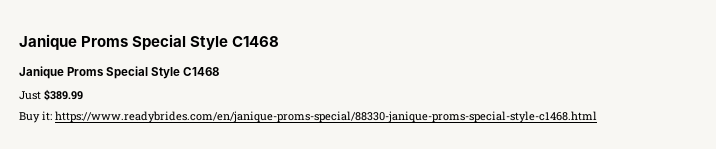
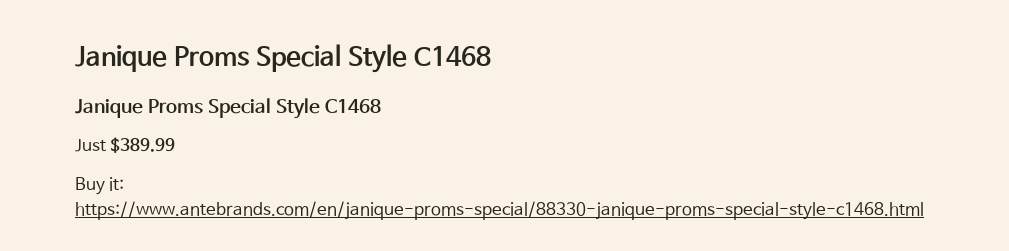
[55,111,597,123] https://www.readybrides.com/en/janique-proms-special/88330-janique-proms-special-style-c1468.html -> [75,201,924,220] https://www.antebrands.com/en/janique-proms-special/88330-janique-proms-special-style-c1468.html

